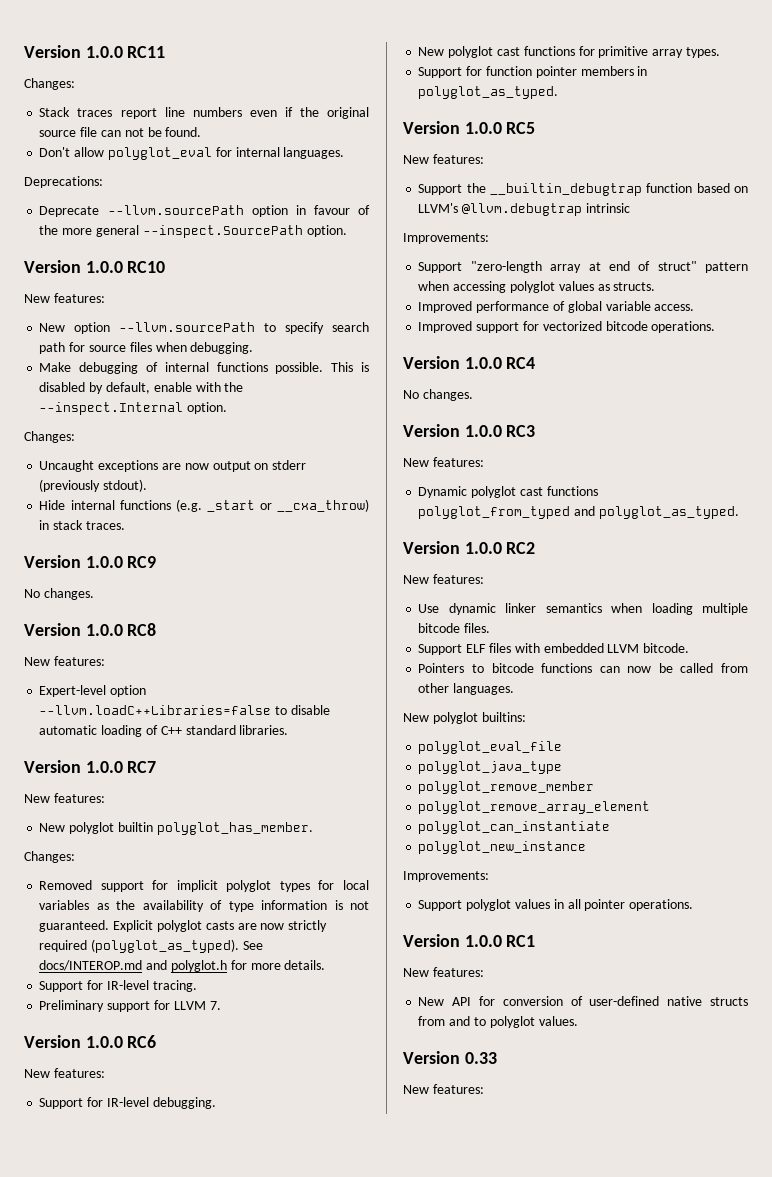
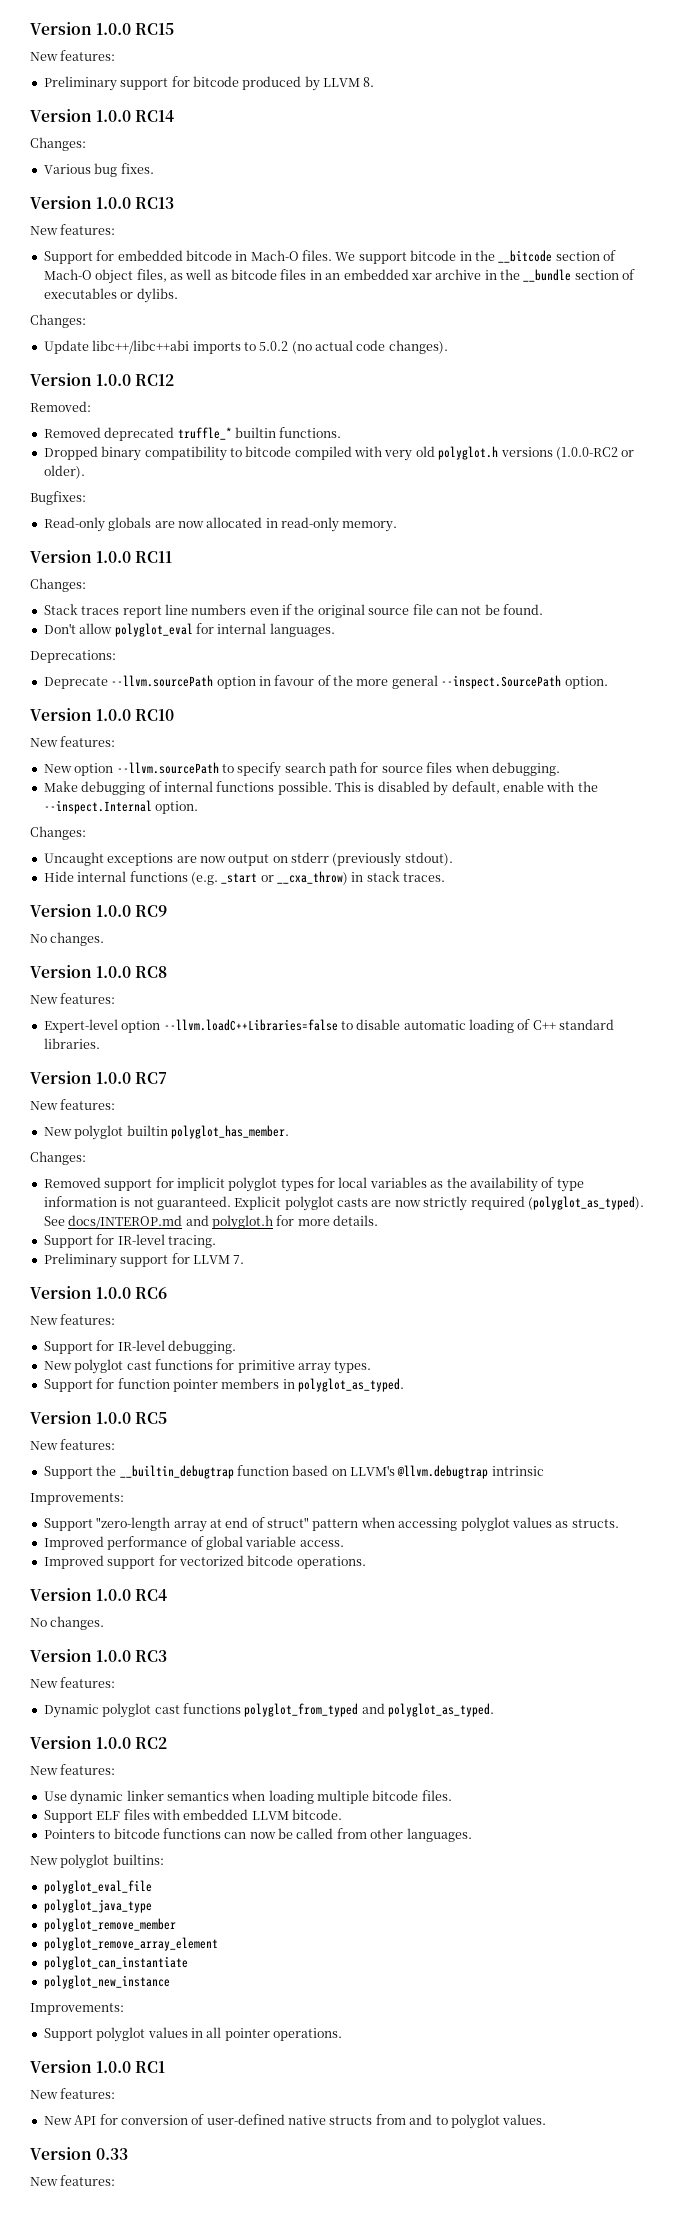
[24,45,123,58] Version 1.0.0 -> [30,22,175,35] [30,50,116,61] [43,76,375,91] [30,109,175,122] [30,137,86,151] [43,163,154,177] [30,196,175,209] [30,224,116,235] [43,250,616,264] [43,269,636,284] [43,288,178,303] [30,314,86,328] [43,340,448,354] [30,373,175,386] [30,401,91,412] [43,427,342,441] [43,446,635,461] [43,465,85,479] [30,491,86,505] [43,517,398,532] [30,550,132,563] Version 1.0.0 RC15 // New features: // Preliminary support for bitcode produced by LLVM 8. // Version 1.0.0 RC14 // Changes: // Various bug fixes. // Version 1.0.0 RC13 // New features: // Support for embedded bitcode in Mach-O files. We support bitcode in the __bitcode section of Mach-O object files, as well as bitcode files in an embedded xar archive in the __bundle section of executables or dylibs. // Changes: // Update libc++/libc++abi imports to 5.0.2 (no actual code changes). // Version 1.0.0 RC12 // Removed: // Removed deprecated truffle_* builtin functions. // Dropped binary compatibility to bitcode compiled with very old polyglot.h versions (1.0.0-RC2 or older). // Bugfixes: // Read-only globals are now allocated in read-only memory. // Version 1.0.0

